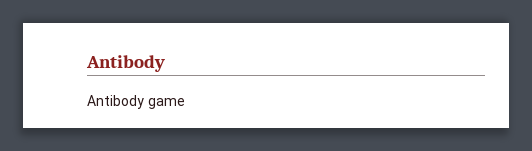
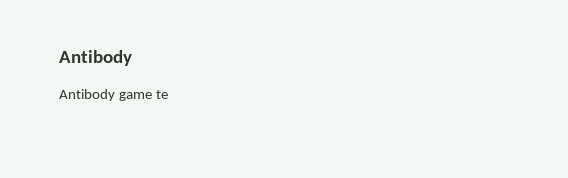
(185, 103) none -> [155,90,168,99] te

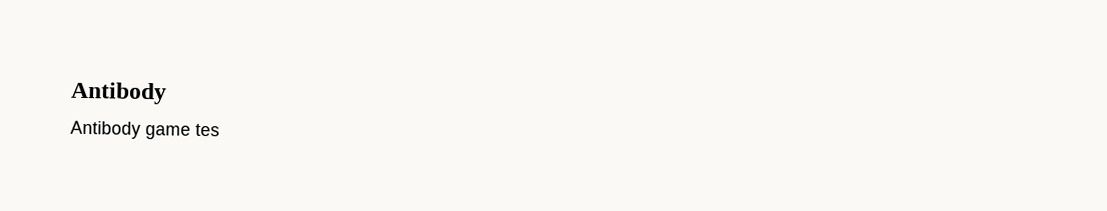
[155,90,168,99] te -> [195,123,220,137] tes

